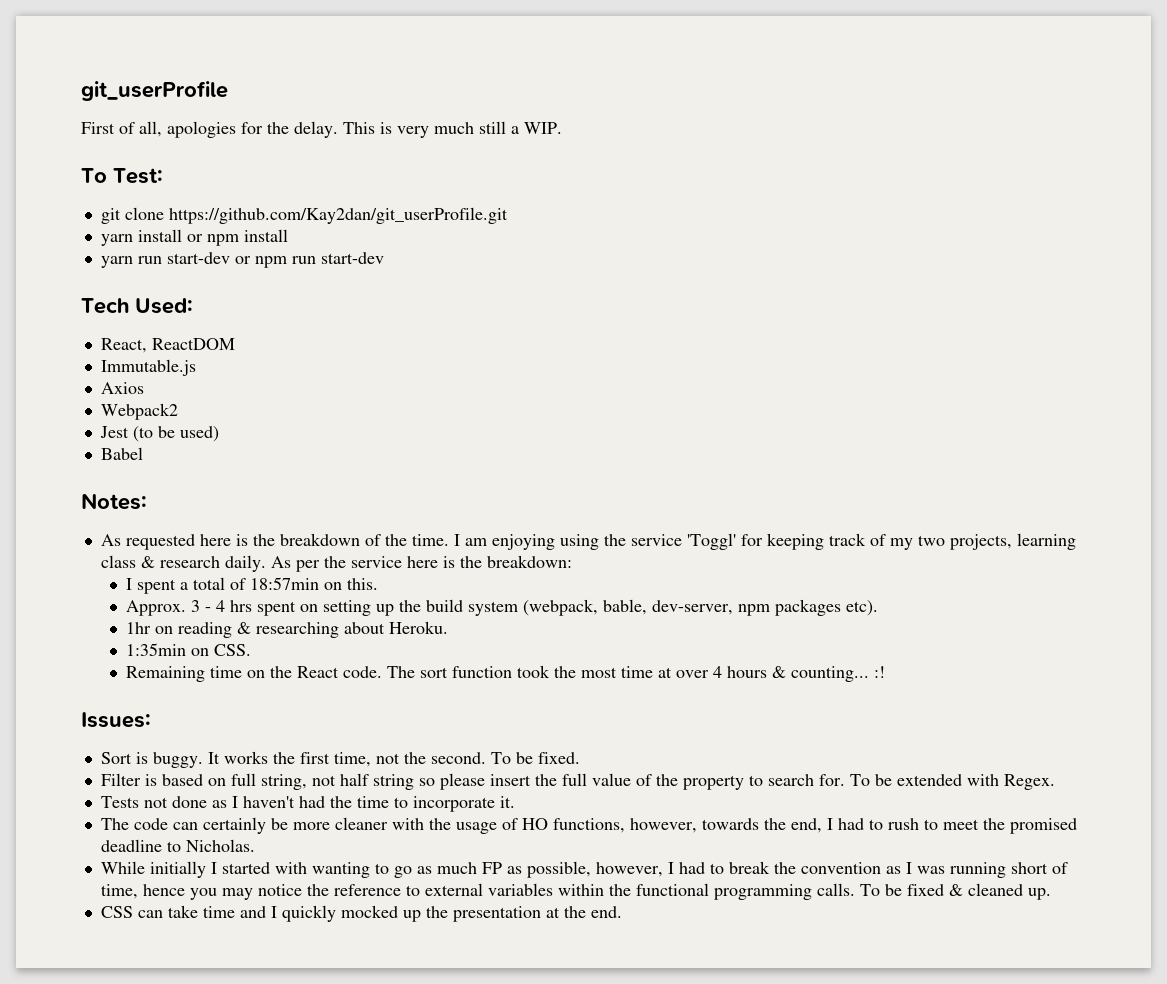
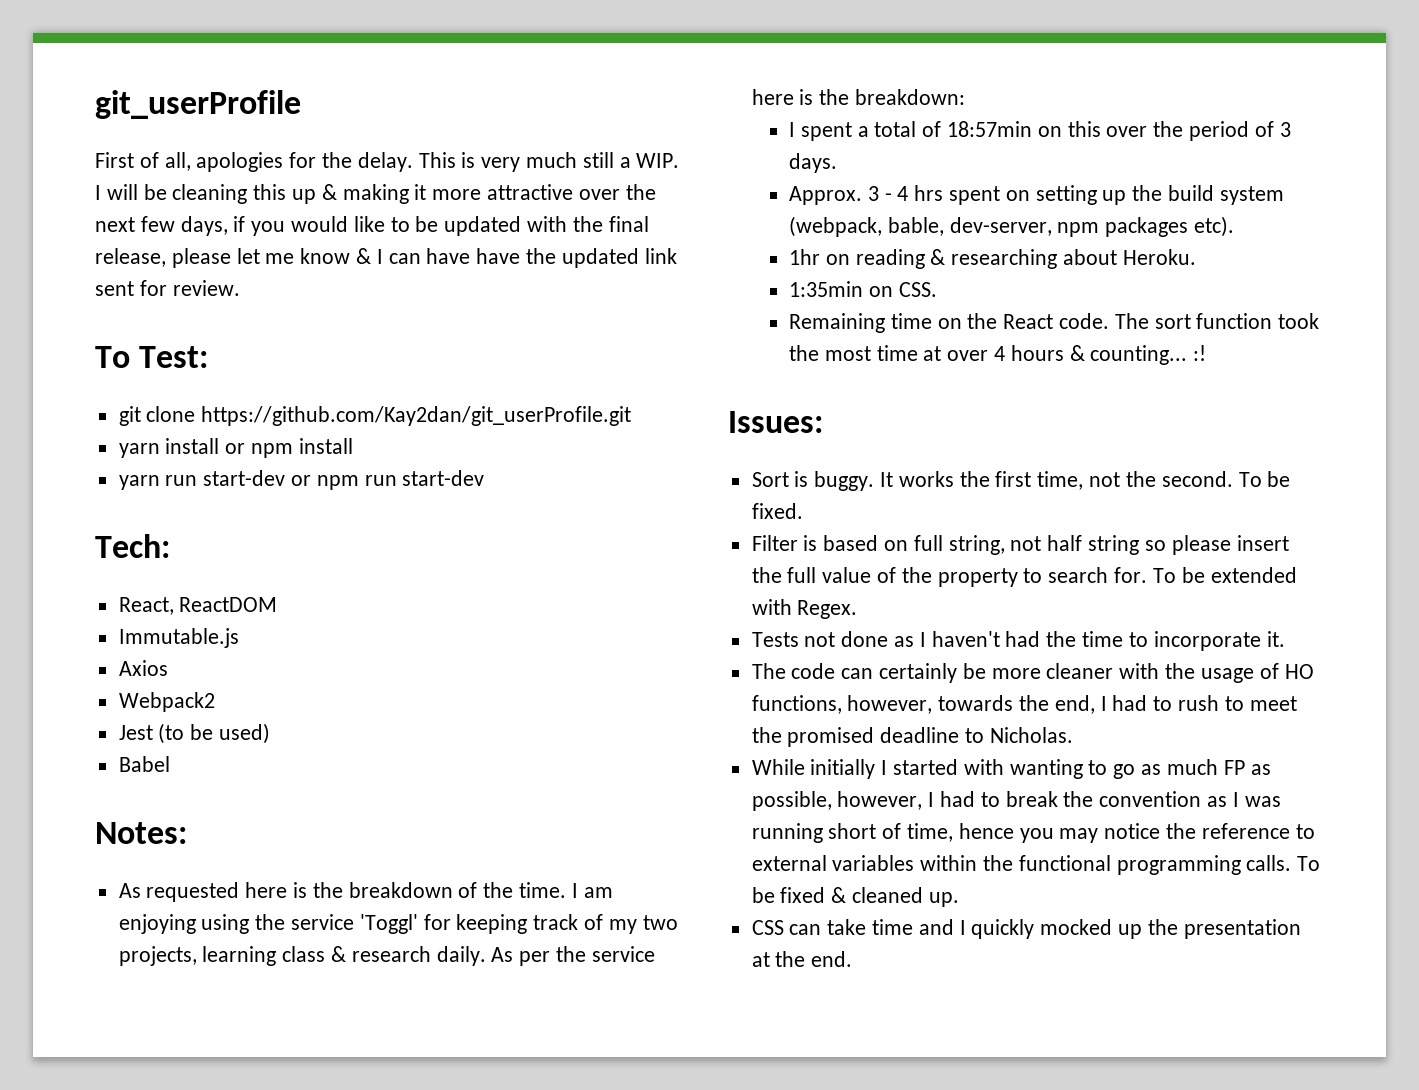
(562, 128) none -> [95,184,656,204] [95,216,649,236] [95,248,677,268] [95,280,240,296] I will be cleaning this up & making it more attractive over the next few days, if you would like to be updated with the final release, please let me know & I can have have the updated link sent for review.
[81,298,193,314] Tech Used: -> [95,534,170,558] Tech:
[347,578,379,590] this. -> [1067,121,1291,141] [788,153,837,173] this over the period of 3 days.

